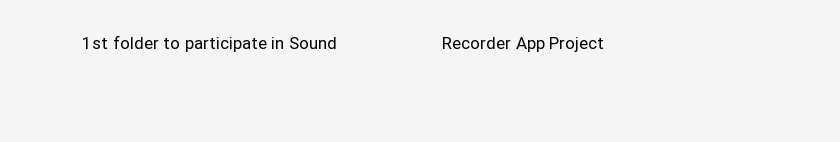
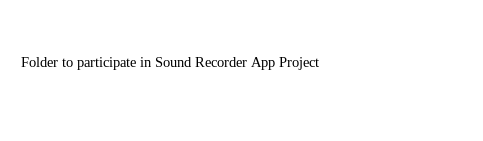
[82,35,159,49] 1st folder -> [21,57,58,67] Folder

